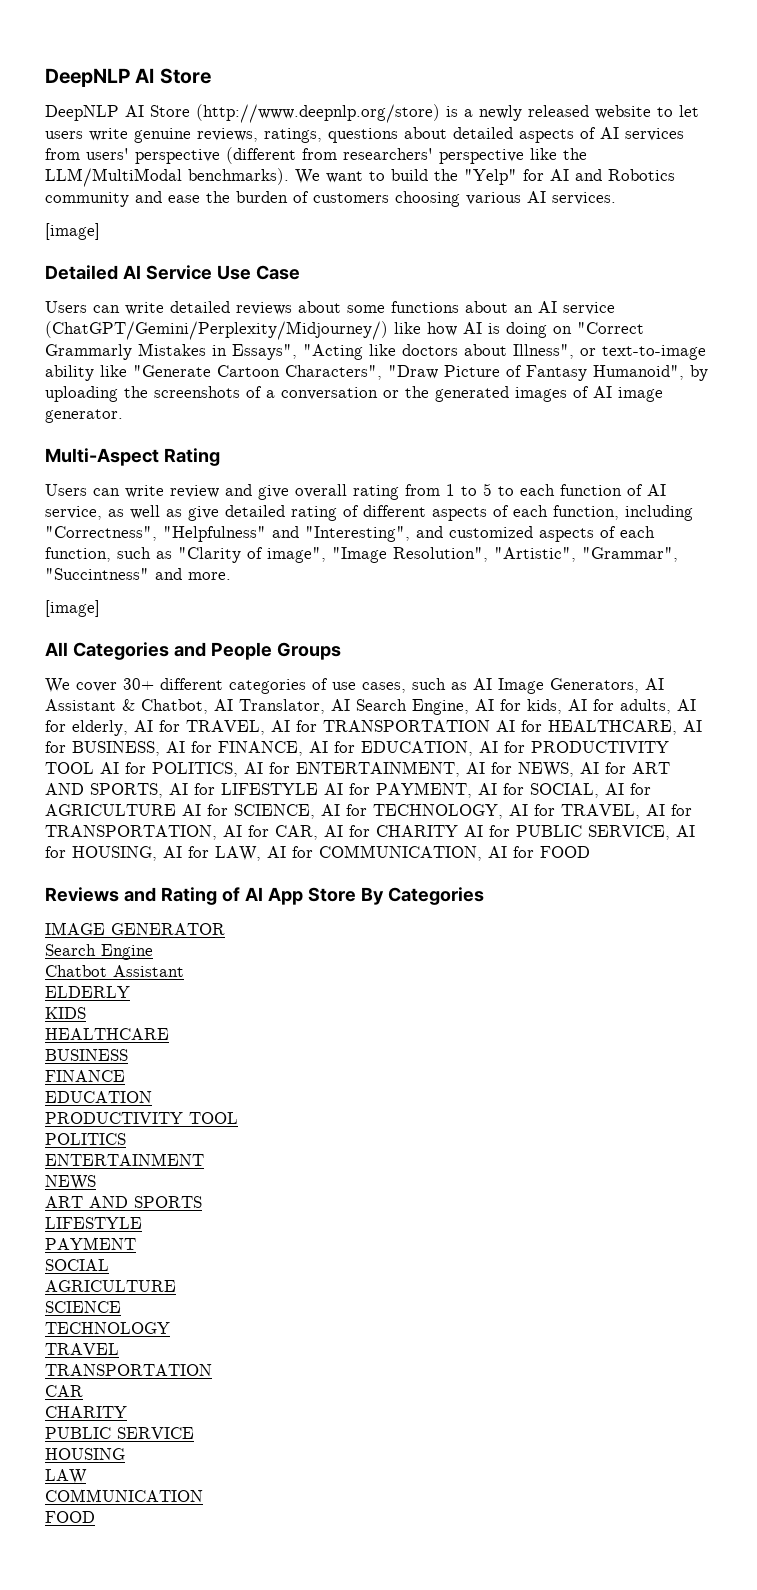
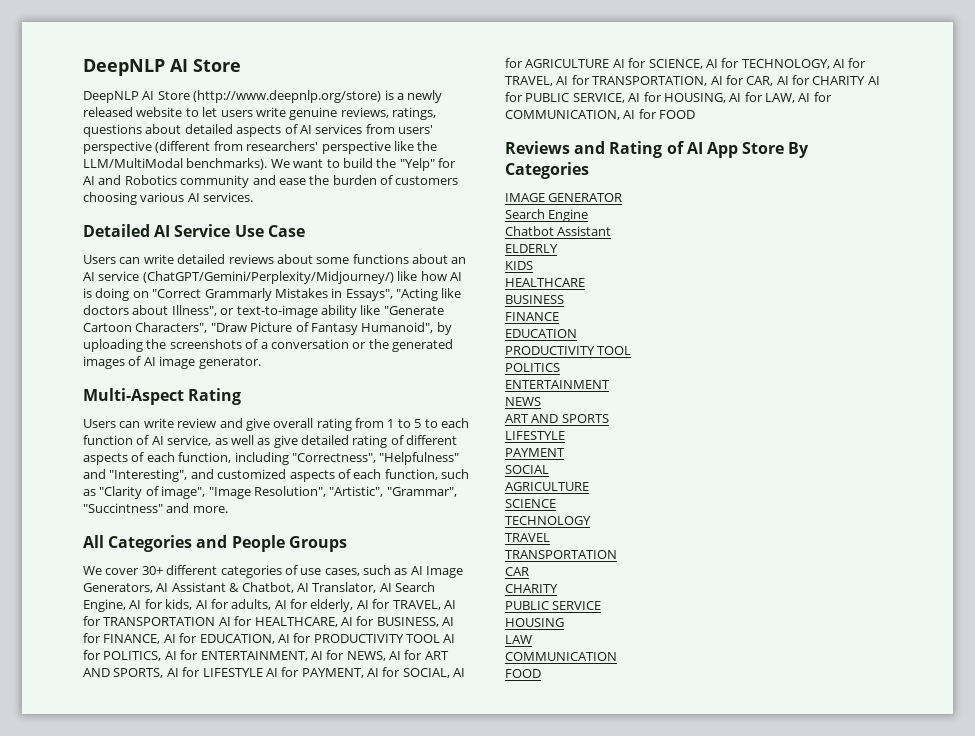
[45,223,100,240] // [image] -> (254, 197) none
[45,600,100,617] // [image] -> (228, 509) none

